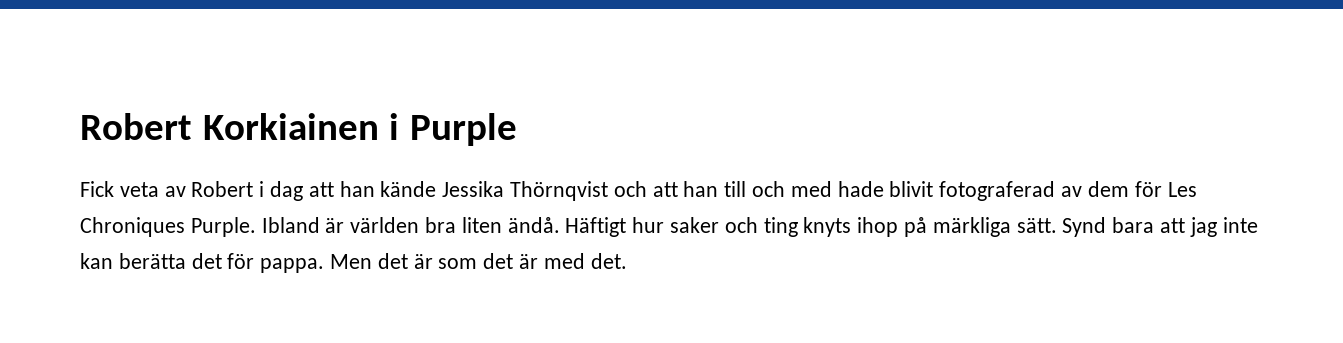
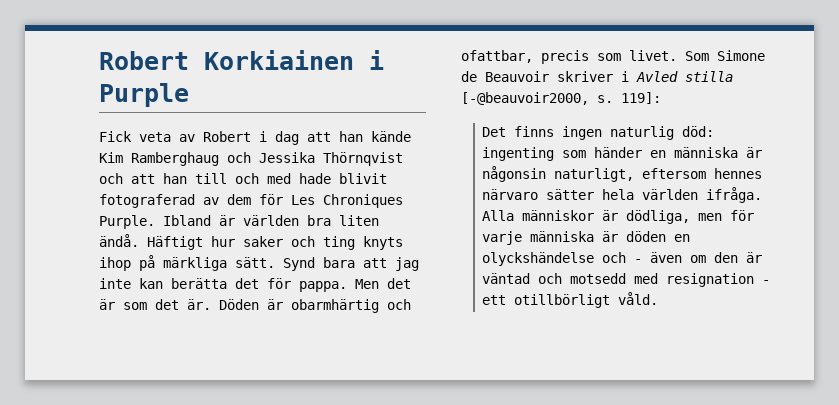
(437, 189) none -> [99,152,251,166] Kim Ramberghaug och
[519,253,627,269] är med det. -> [187,299,411,313] [461,50,765,64] [461,71,733,82] [461,92,661,105] [482,126,715,140] [482,147,763,161] [482,166,763,182] [482,187,763,203] [482,210,755,224] [482,231,691,245] [482,252,763,266] [482,273,771,287] [482,292,659,308] är. Döden är obarmhärtig och ofattbar, precis som livet. Som Simone de Beauvoir skriver i Avled stilla [-@beauvoir2000, s. 119]: // Det finns ingen naturlig död: ingenting som händer en människa är någonsin naturligt, eftersom hennes närvaro sätter hela världen ifråga. Alla människor är dödliga, men för varje människa är döden en olyckshändelse och - även om den är väntad och motsedd med resignation - ett otillbörligt våld.

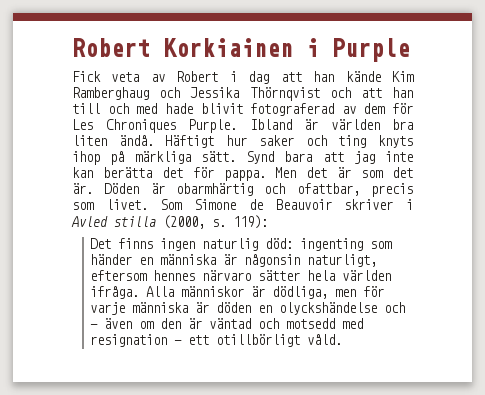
[461,92,661,105] [-@beauvoir2000, s. 119]: -> [163,215,268,229] (2000, s. 119):

